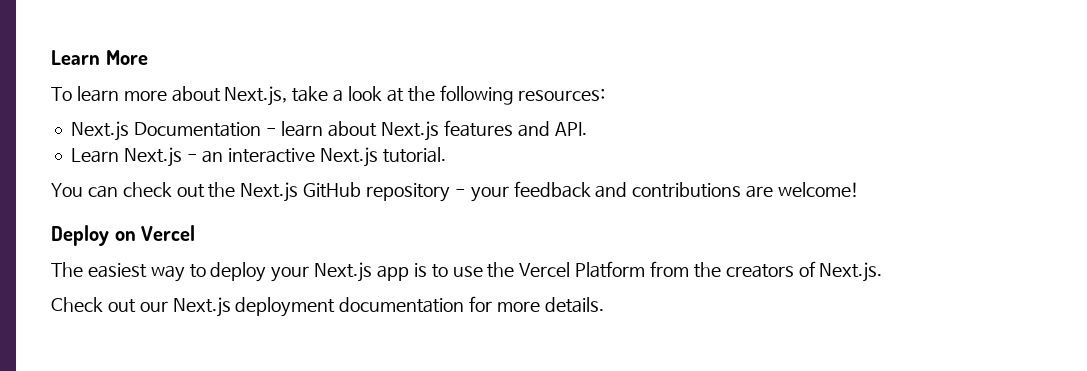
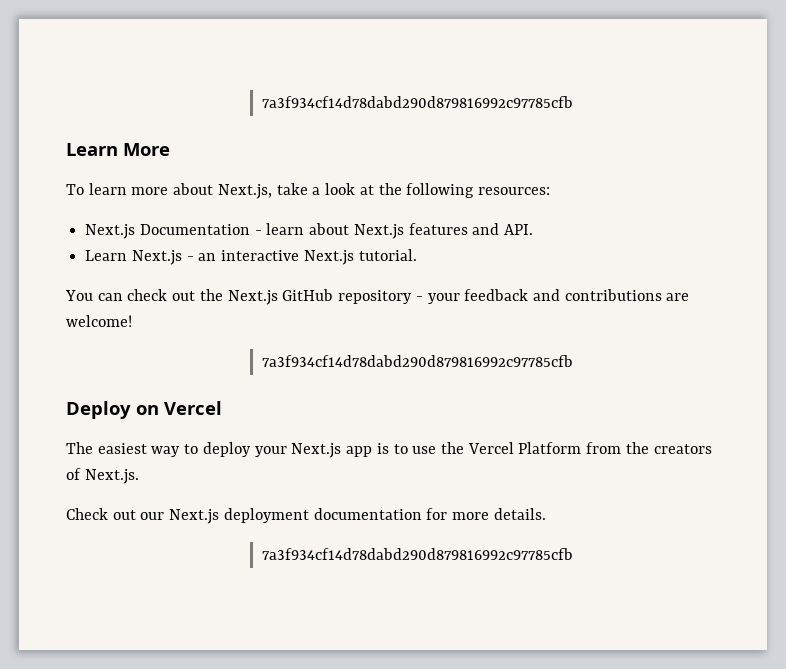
(51, 57) none -> [262,96,574,108] 7a3f934cf14d78dabd290d879816992c97785cfb //
(859, 189) none -> [262,355,574,367] // 7a3f934cf14d78dabd290d879816992c97785cfb
(604, 305) none -> [262,548,574,560] // 7a3f934cf14d78dabd290d879816992c97785cfb

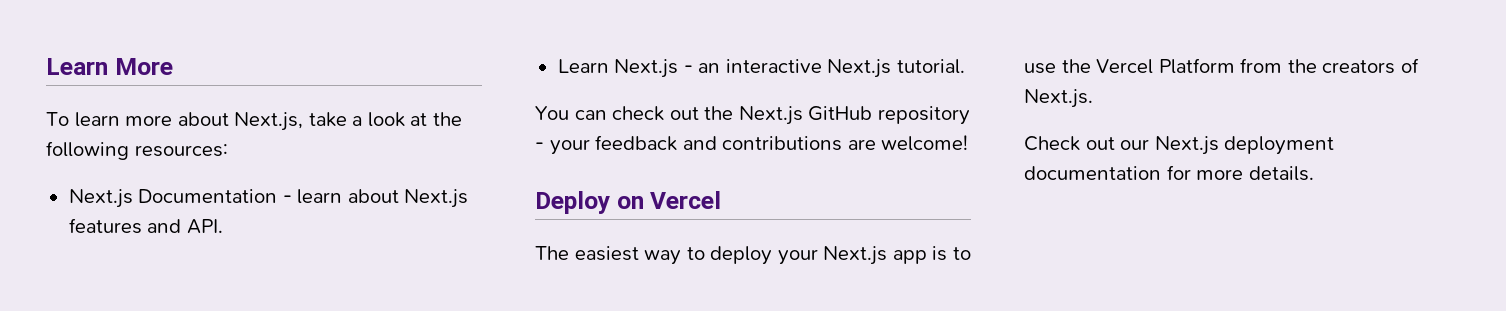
[262,96,574,108] 7a3f934cf14d78dabd290d879816992c97785cfb // -> (46, 66) none
[262,355,574,367] // 7a3f934cf14d78dabd290d879816992c97785cfb -> (969, 143) none
[262,548,574,560] // 7a3f934cf14d78dabd290d879816992c97785cfb -> (1314, 173) none

